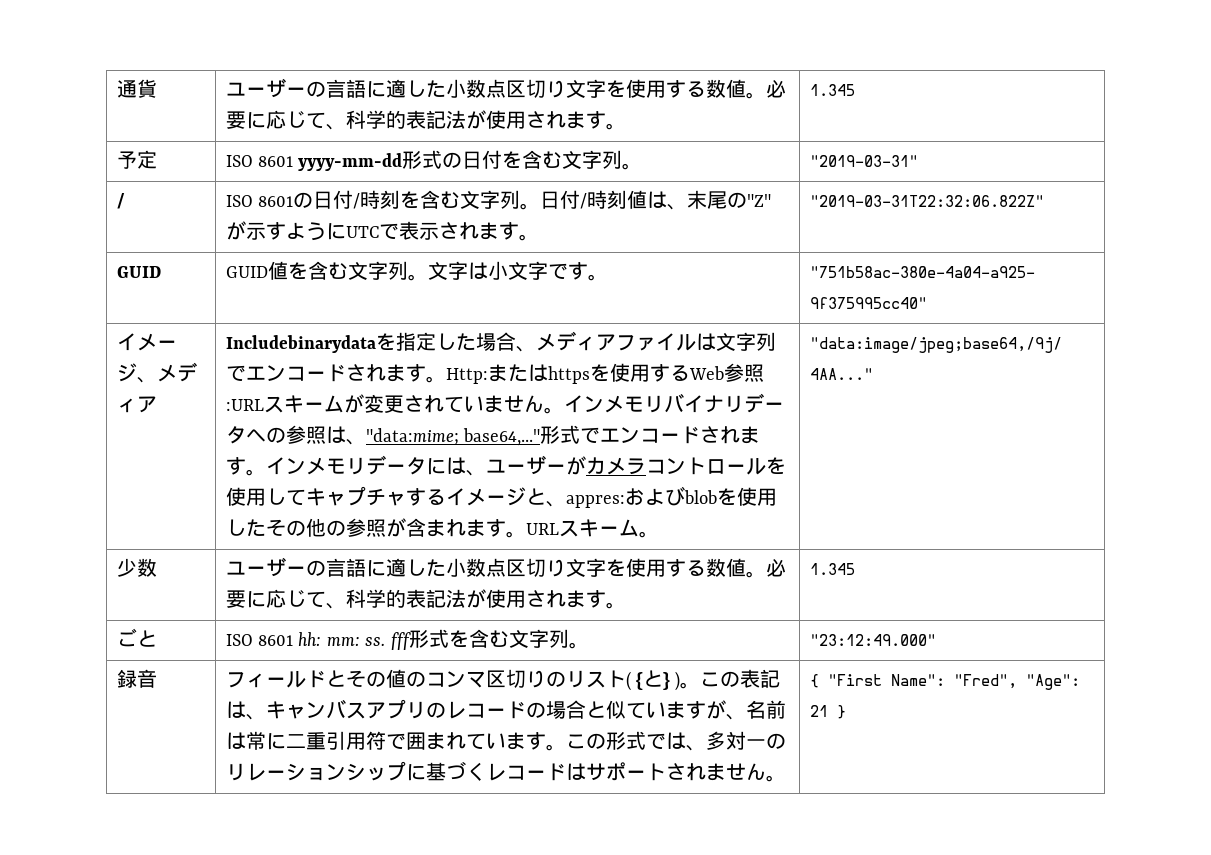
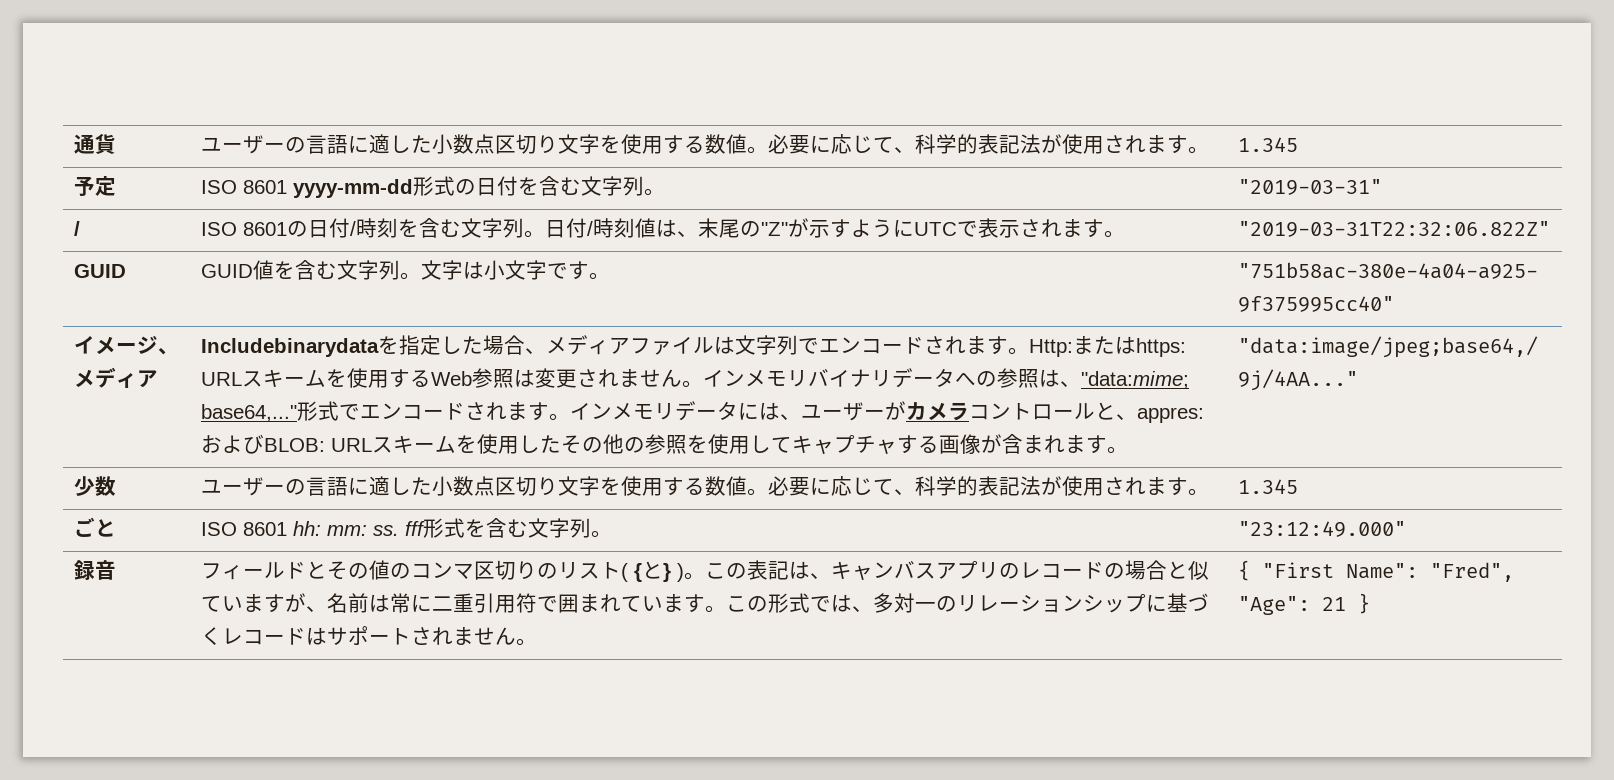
[547,366,590,384] https -> [1136,338,1187,357] [201,369,327,387] https: URLスキーム
[225,394,364,413] :URLスキームが -> [514,369,536,387] は
[443,396,484,413] てい -> (620, 378) none
(766, 466) none -> [1095,402,1205,423] [201,434,688,454] と、appres:およびBLOB: URLスキームを使用したその他の参照
[445,486,777,508] [225,518,386,537] イメージと、appres:およびblobを使用したその他の参照 -> [939,434,982,454] 画像
[525,519,659,538] URLスキーム。 -> (1129, 450) none

